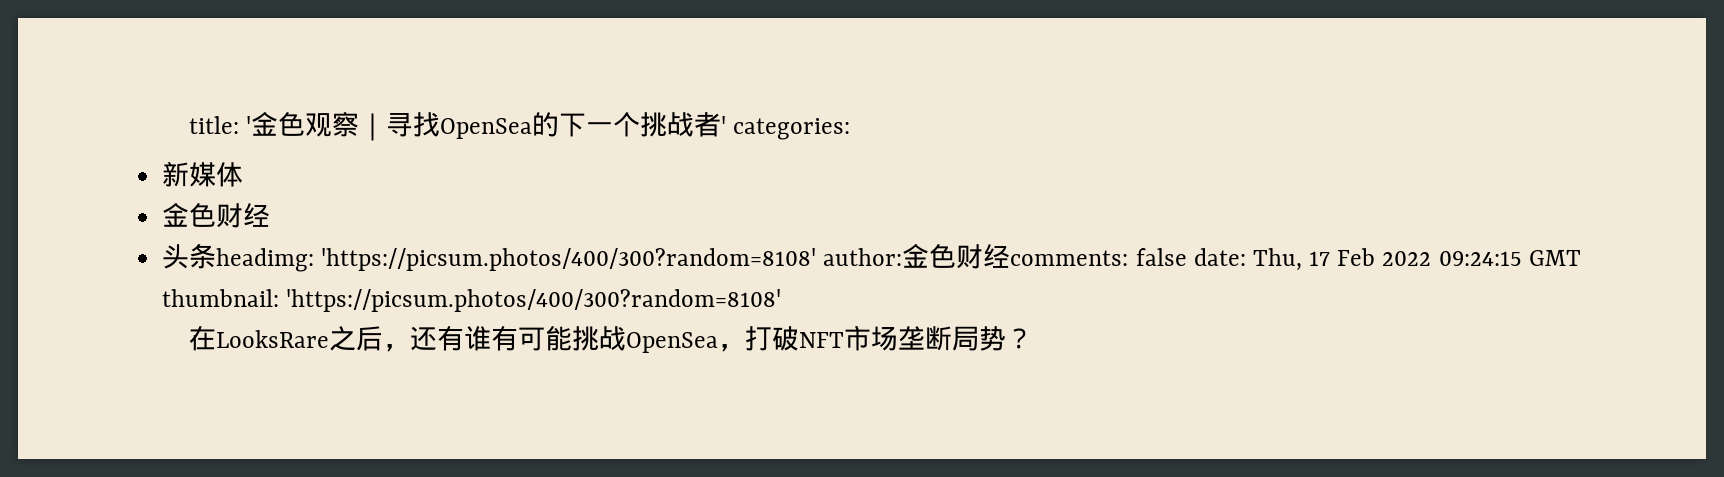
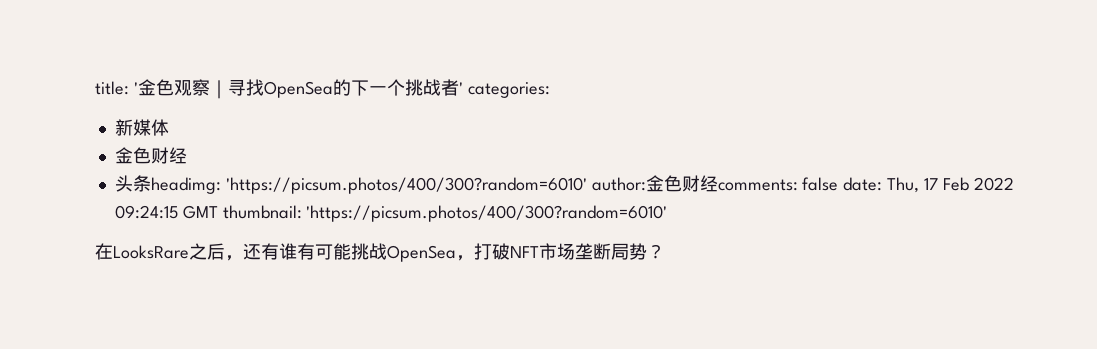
[321,248,817,271] 'https://picsum.photos/400/300?random=8108' -> [225,177,587,194] 'https://picsum.photos/400/300?random=6010'
[286,289,782,312] 'https://picsum.photos/400/300?random=8108' -> [306,205,668,222] 'https://picsum.photos/400/300?random=6010'

